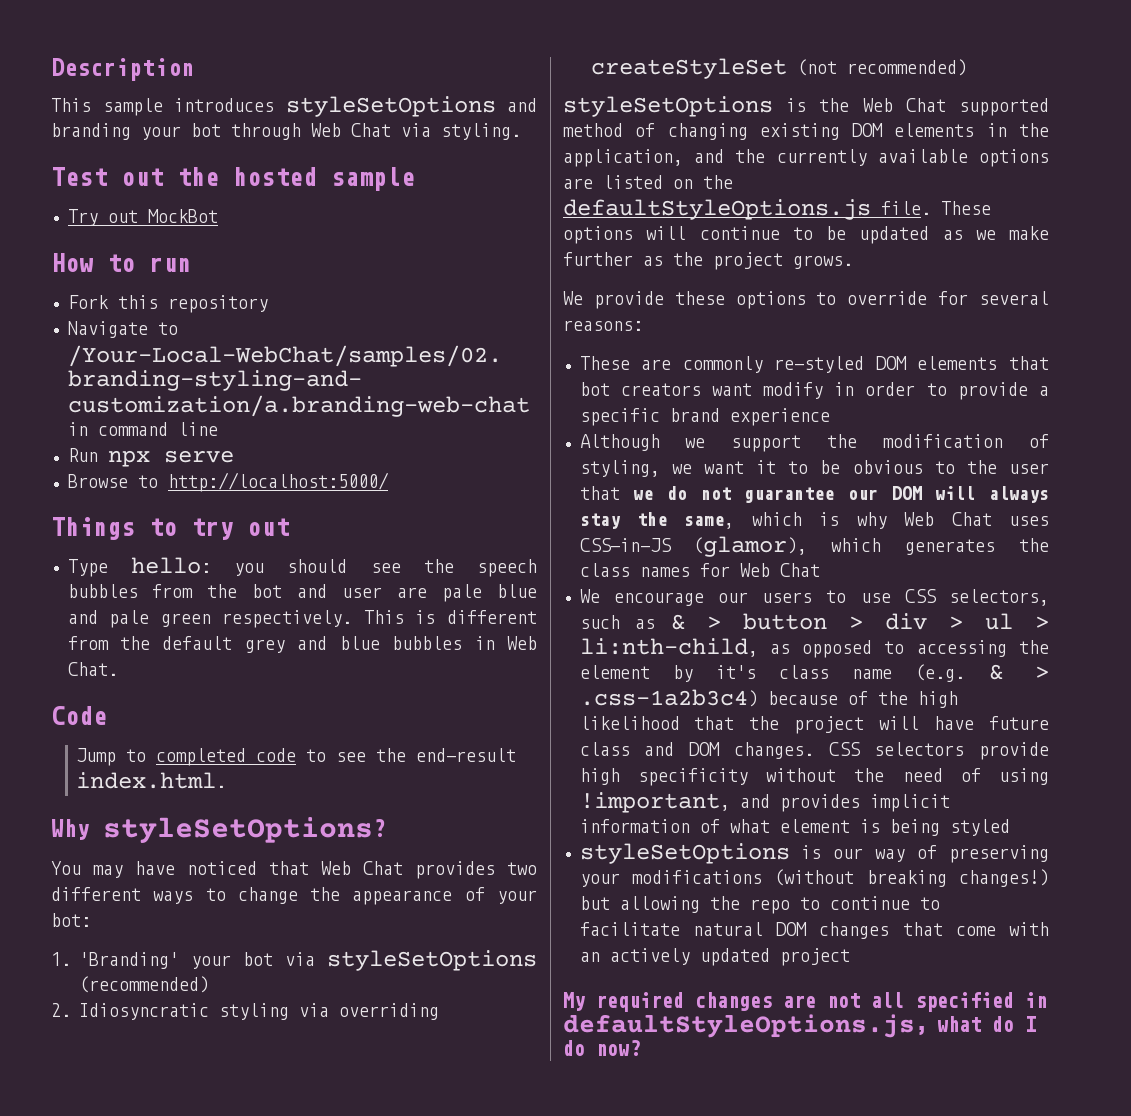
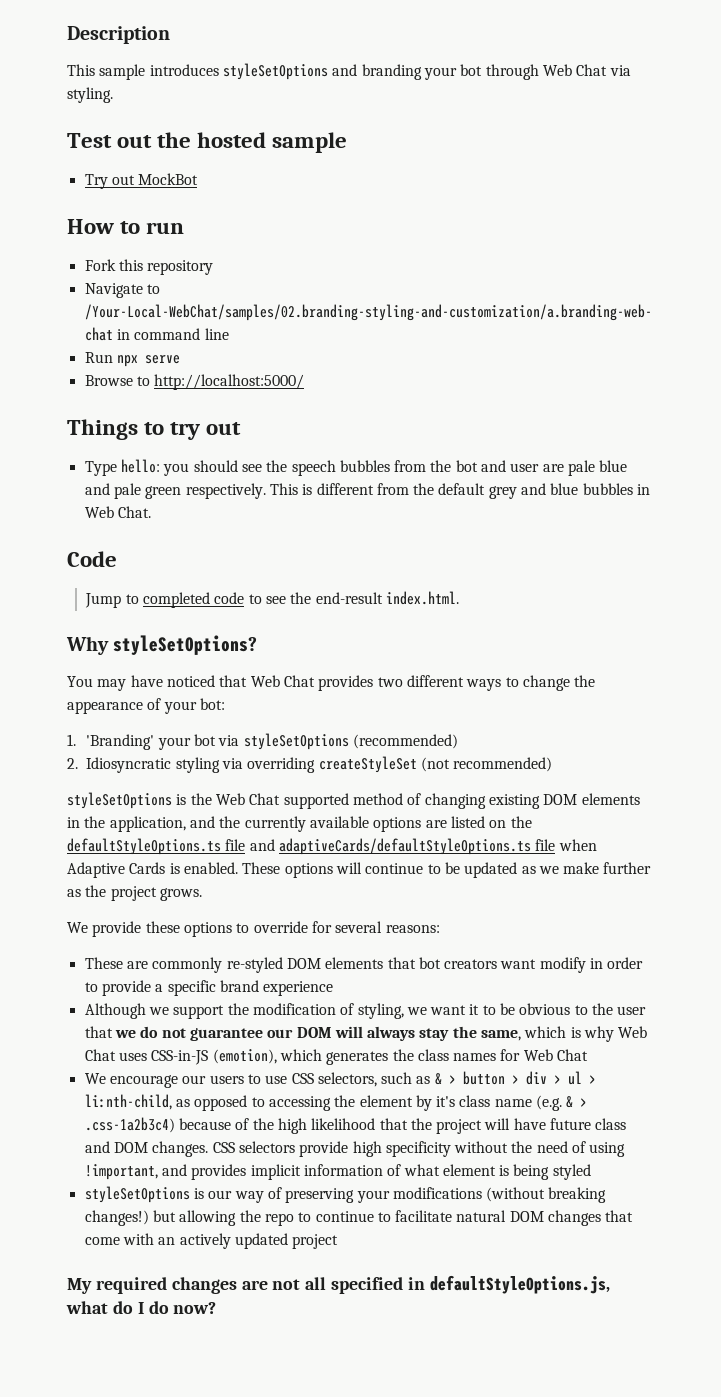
[563,199,931,220] defaultStyleOptions.js file. -> [67,838,597,855] [67,862,238,878] defaultStyleOptions.ts file and adaptiveCards/defaultStyleOptions.ts file when Adaptive Cards is enabled.
[693,536,808,557] (glamor), -> [212,1049,277,1064] (emotion),

